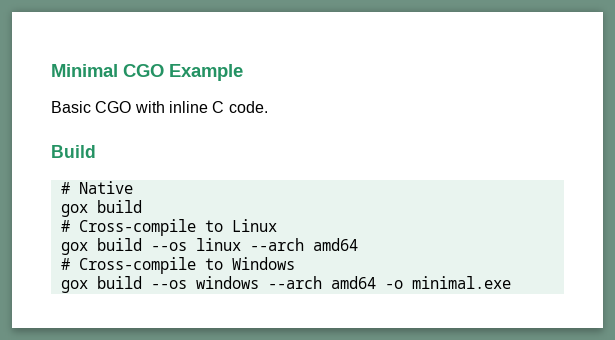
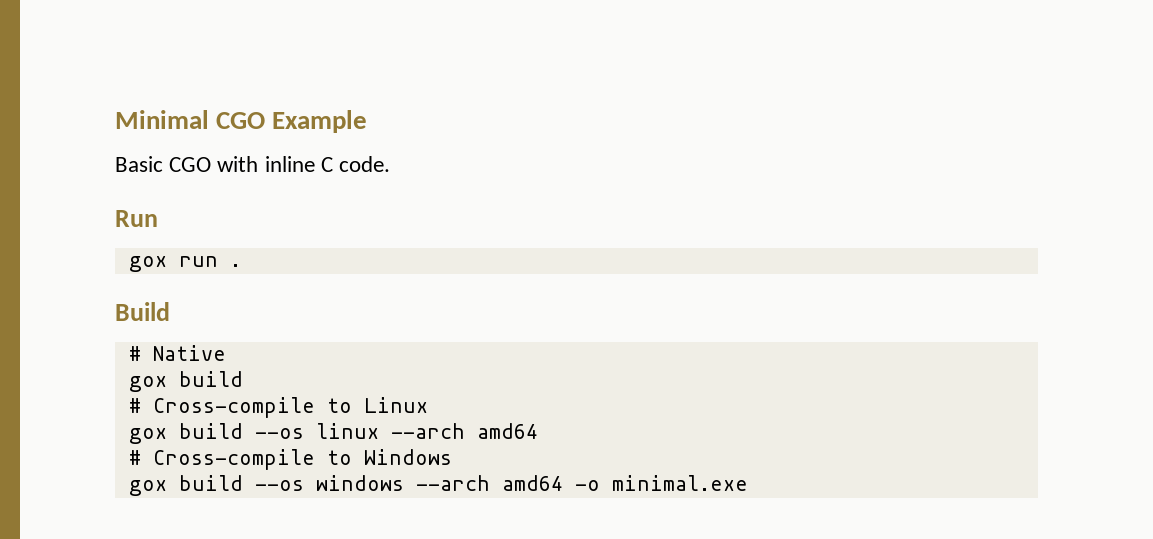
(268, 107) none -> [115,210,158,227] [128,256,241,272] // Run // gox run .

